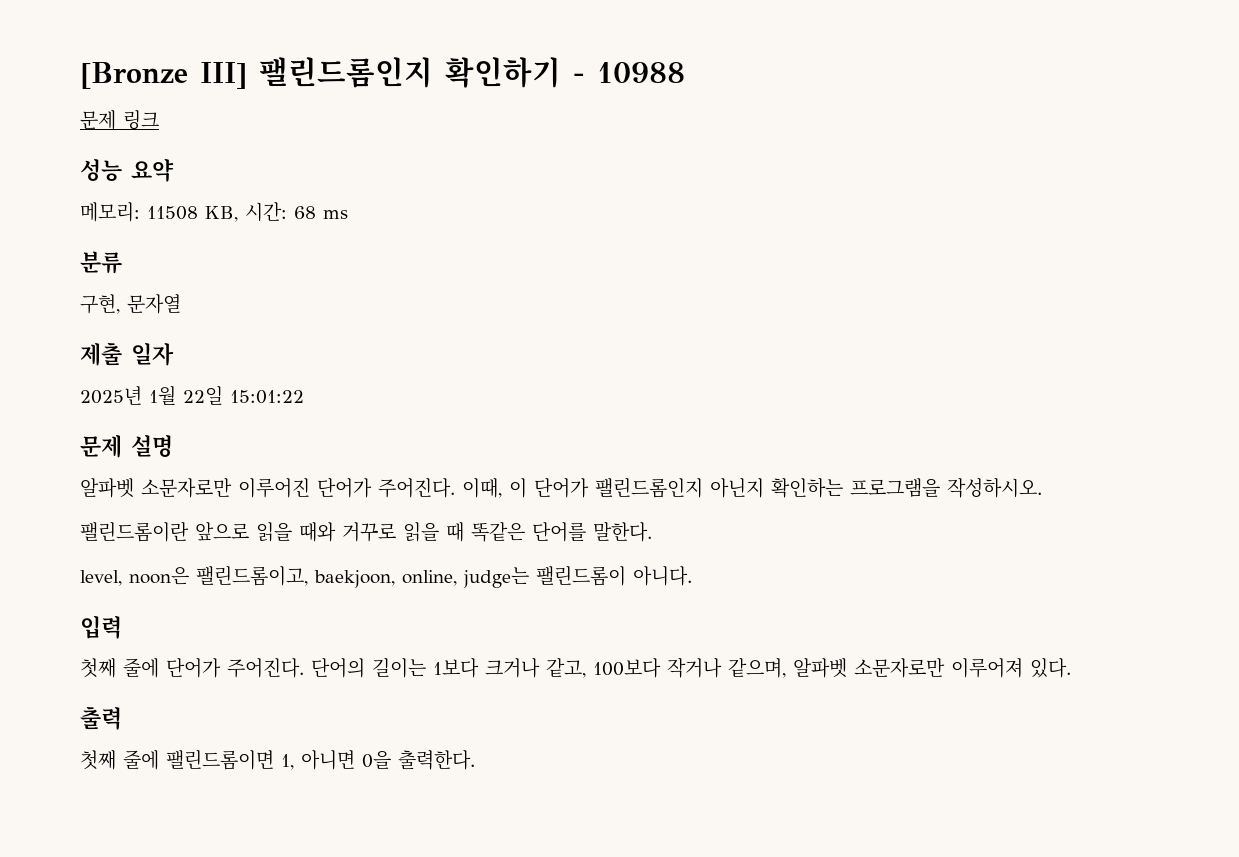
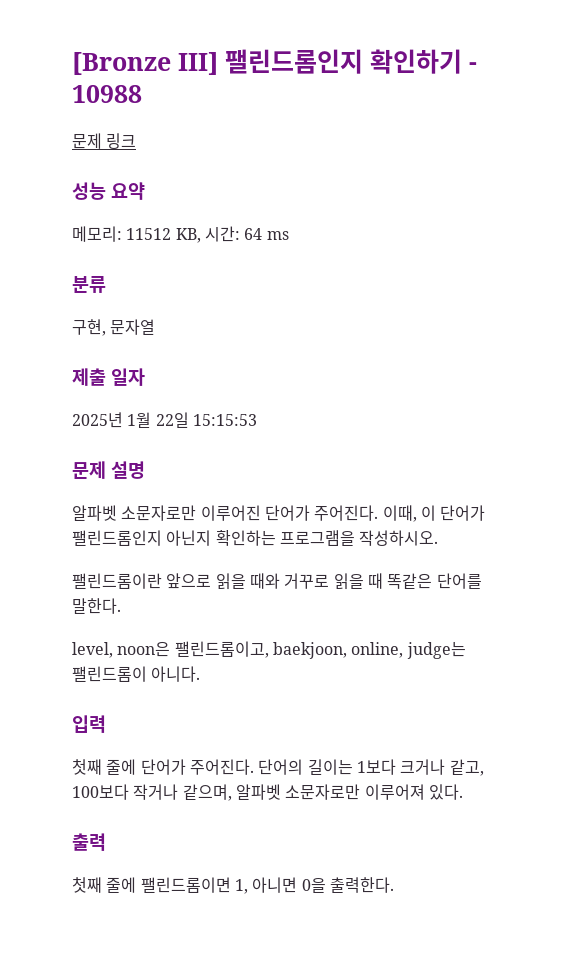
[147,206,198,220] 11508 -> [126,228,172,240] 11512
[294,206,316,219] 68 -> [244,228,263,240] 64
[230,390,304,404] 15:01:22 -> [192,414,257,426] 15:15:53

